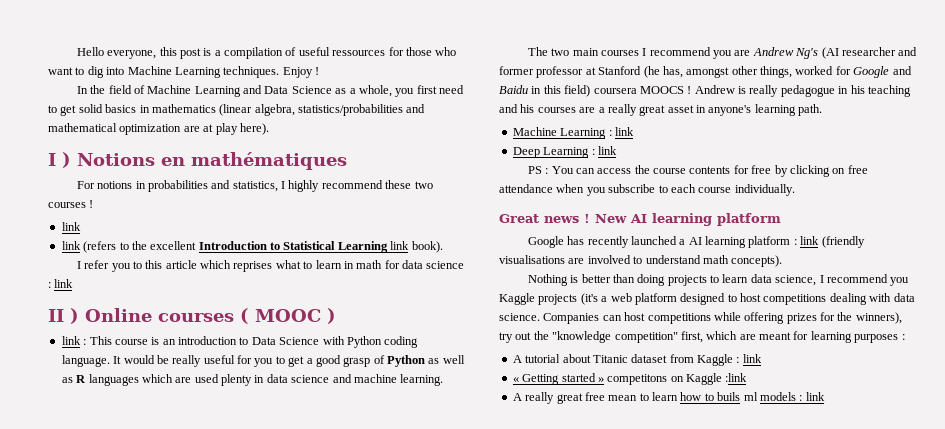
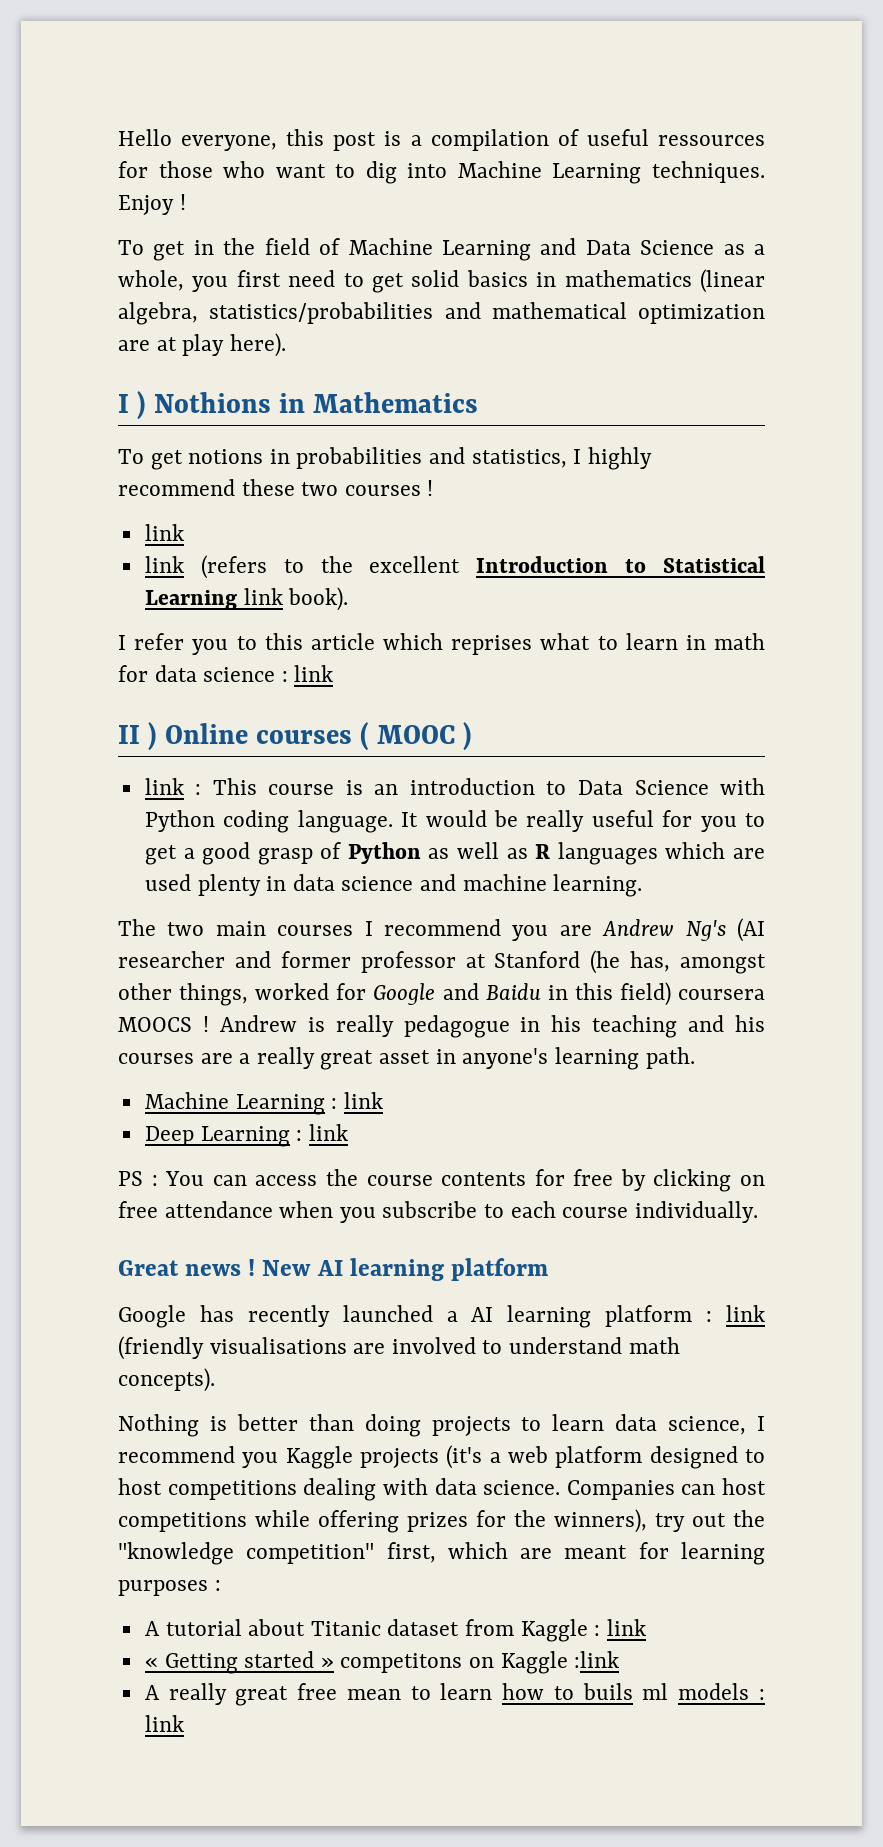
[76,86,88,94] In -> [118,240,214,261] To get in
[77,152,347,170] [76,181,95,189] Notions en mathématiques // For -> [153,392,479,413] [118,449,183,470] Nothions in Mathematics // To get

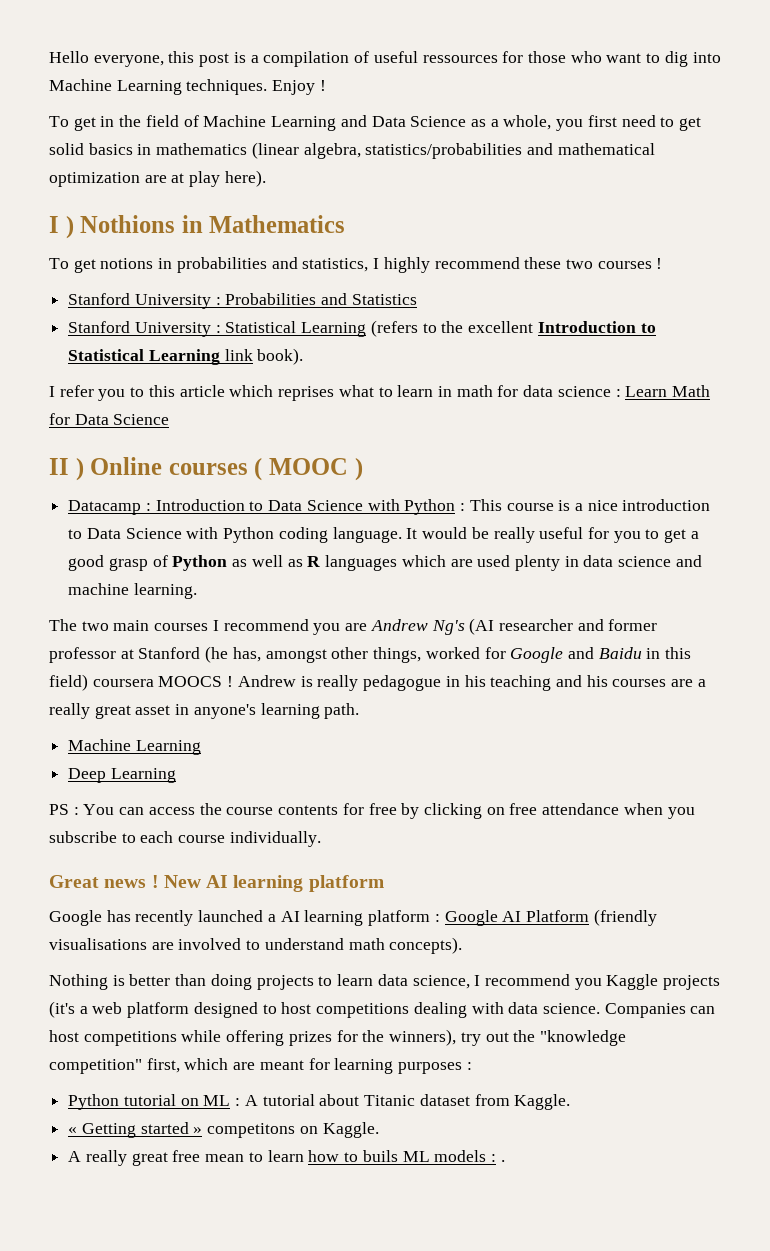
[144,524,184,541] [144,556,184,573] link // link -> [68,293,417,309] [68,321,367,337] Stanford University : Probabilities and Statistics // Stanford University : Statistical Learning
[294,665,334,682] link -> [625,385,711,397] [49,413,170,425] Learn Math for Data Science
[144,778,184,795] link -> [68,499,456,515] Datacamp : Introduction to Data Science with Python
[374,784,399,795] an -> [574,500,618,511] a nice
[331,1092,383,1109] : link -> (201, 747) none
[296,1124,348,1141] : link -> (176, 775) none
[726,1305,766,1322] link -> [444,910,589,926] Google AI Platform
(221, 1585) none -> [68,1094,241,1110] Python tutorial on ML :
[520,1619,646,1642] Kaggle : link -> [514,1094,571,1110] Kaggle.
[500,1651,620,1674] Kaggle :link -> [322,1122,379,1138] Kaggle.
[642,1683,669,1700] ml -> [402,1151,430,1162] ML
[144,1715,184,1732] link -> [500,1160,505,1162] .

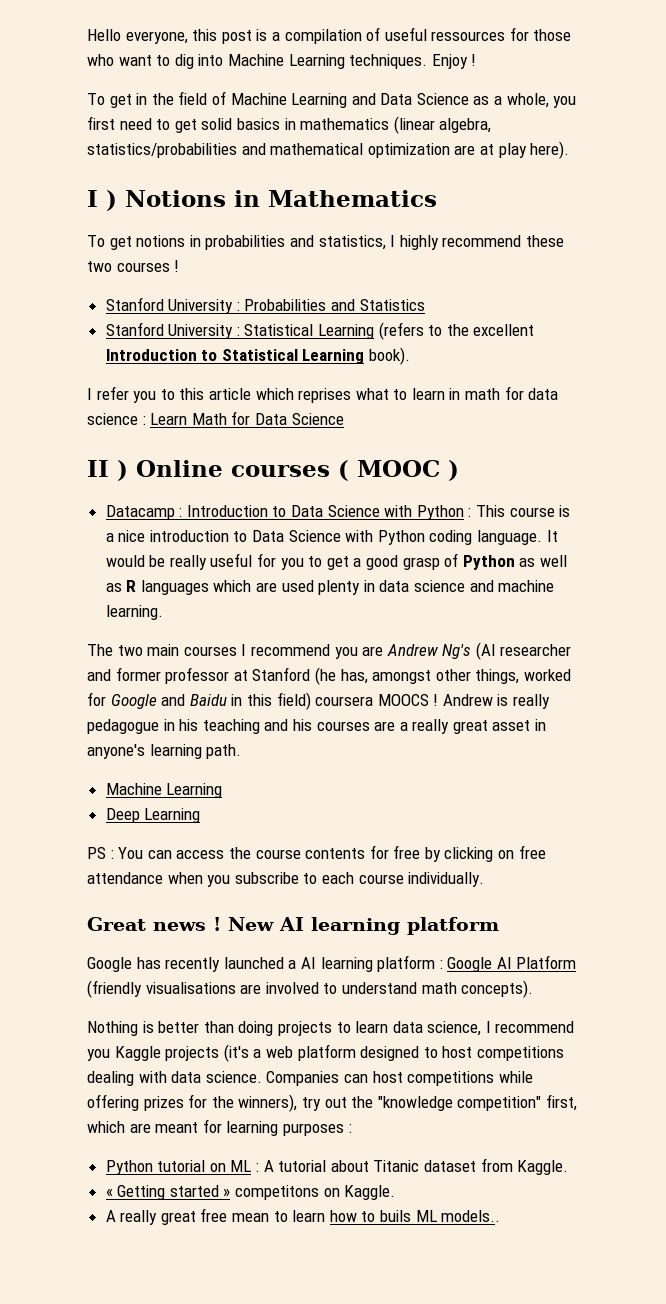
[80,215,176,233] Nothions -> [125,190,226,207] Notions
[224,349,253,361] link -> (365, 356) none
[434,1150,505,1162] models : . -> [441,1210,501,1222] models..

